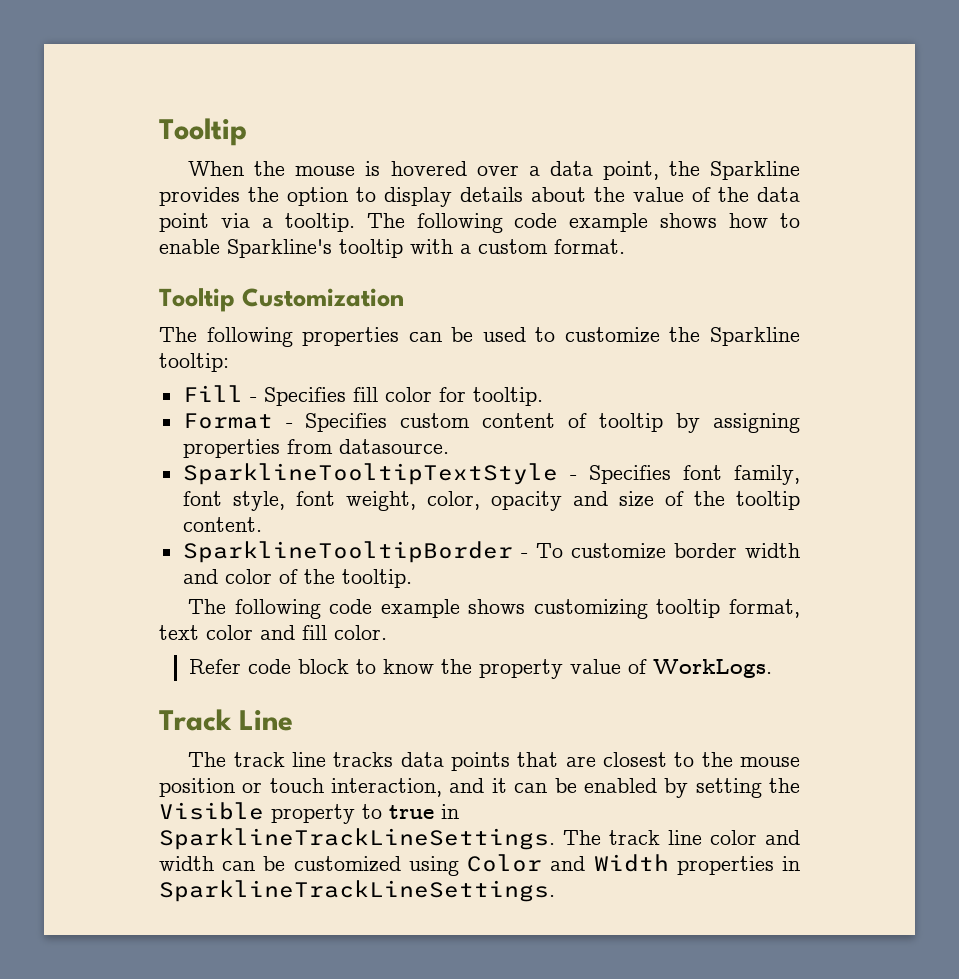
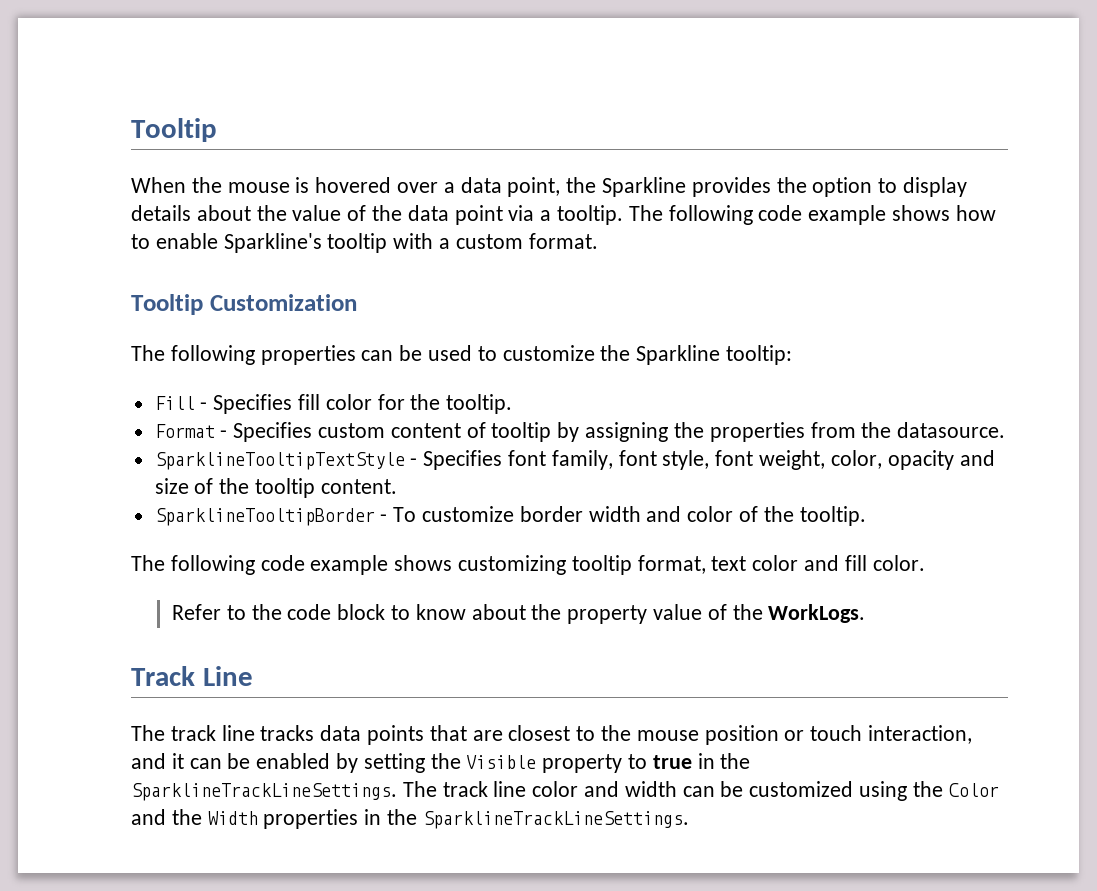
(466, 394) none -> [410,394,441,410] the
(800, 423) none -> [673,422,704,438] the
(333, 446) none -> [861,422,892,438] the
(241, 666) none -> [226,604,282,620] to the
(434, 666) none -> [471,604,526,620] about
(647, 666) none -> [732,604,763,620] the
(459, 811) none -> [720,753,751,769] the
(459, 866) none -> [912,781,943,797] the
(586, 863) none -> [171,809,202,825] the
(800, 863) none -> [387,809,418,825] the

